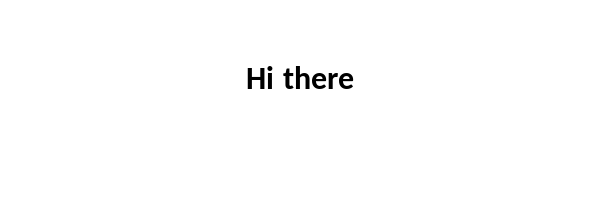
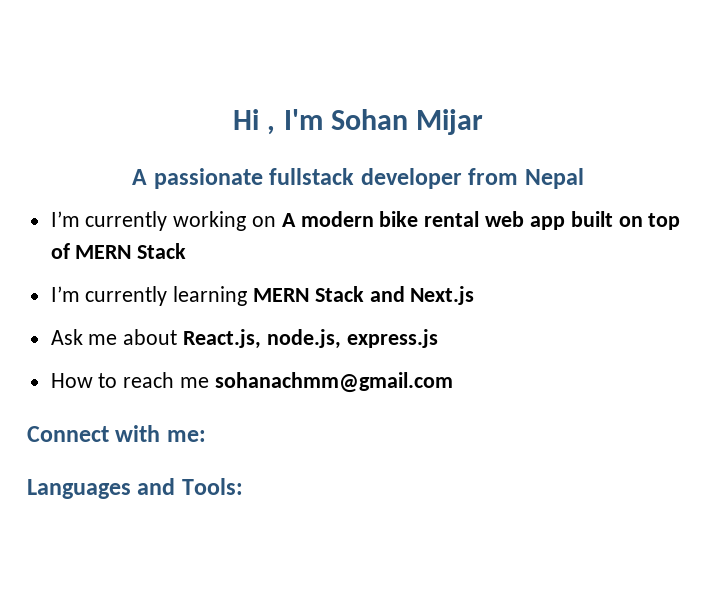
[282,66,354,89] there -> [267,109,483,135] [132,168,584,189] [50,211,681,231] [50,243,187,259] [50,286,475,306] [50,329,438,349] [50,372,453,393] [27,425,206,442] [27,478,243,499] , I'm Sohan Mijar // A passionate fullstack developer from Nepal // I’m currently working on A modern bike rental web app built on top of MERN Stack // I’m currently learning MERN Stack and Next.js // Ask me about React.js, node.js, express.js // How to reach me sohanachmm@gmail.com // Connect with me: // Languages and Tools:

